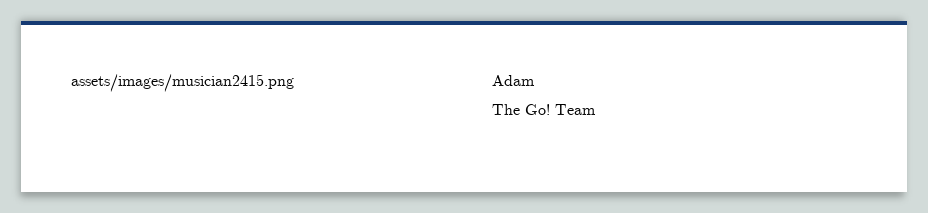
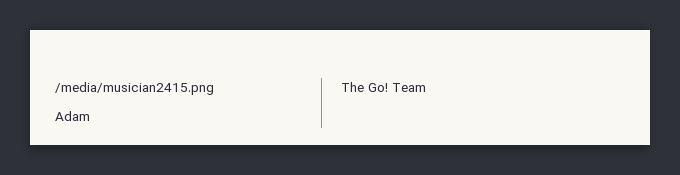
[71,74,294,92] assets/images/musician2415.png -> [55,82,214,95] /media/musician2415.png

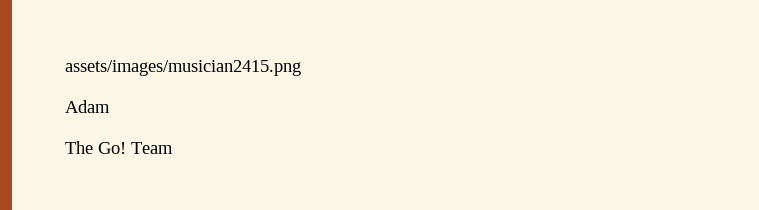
[55,82,214,95] /media/musician2415.png -> [65,60,301,76] assets/images/musician2415.png

